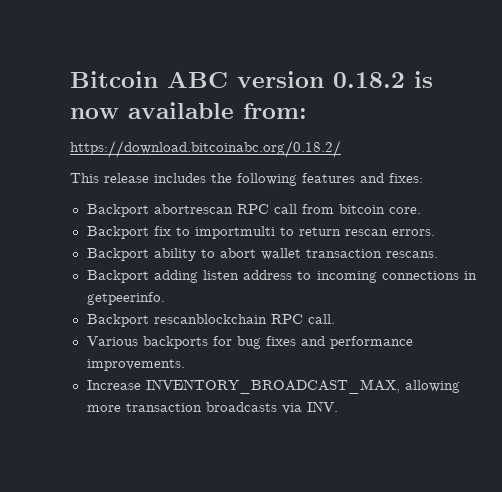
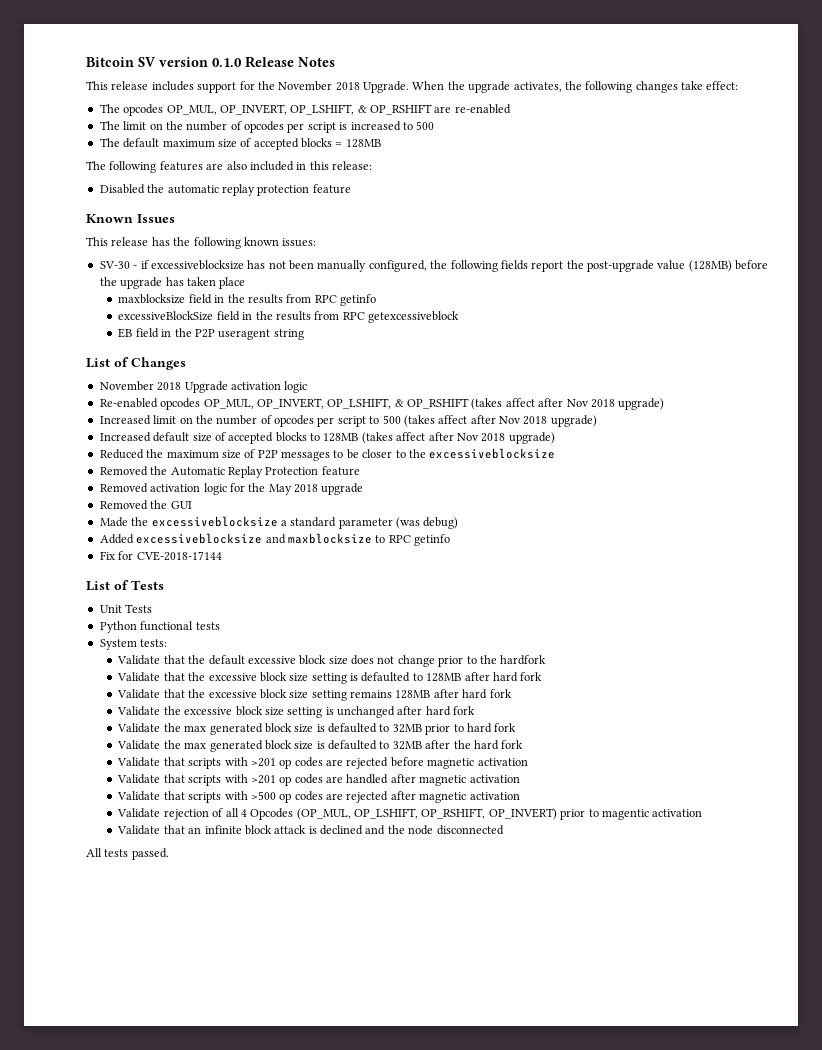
[167,71,433,88] [70,102,307,119] [70,140,341,158] [70,173,423,186] [86,204,421,217] [86,226,435,239] [86,248,438,261] [86,270,477,283] [86,292,165,305] [86,314,335,327] [86,336,413,349] [86,359,185,371] [86,379,460,394] [86,401,338,414] ABC version 0.18.2 is now available from: // https://download.bitcoinabc.org/0.18.2/ // This release includes the following features and fixes: // Backport abortrescan RPC call from bitcoin core. // Backport fix to importmulti to return rescan errors. // Backport ability to abort wallet transaction rescans. // Backport adding listen address to incoming connections in getpeerinfo. // Backport rescanblockchain RPC call. // Various backports for bug fixes and performance improvements. // Increase INVENTORY_BROADCAST_MAX, allowing more transaction broadcasts via INV. -> [138,56,335,68] [86,81,739,93] [99,104,511,116] [99,121,435,133] [99,138,381,150] [86,161,372,173] [99,184,351,196] [86,214,175,223] [86,237,317,249] [99,260,769,272] [99,277,246,289] [118,294,377,306] [118,311,460,323] [118,328,304,340] [86,357,186,370] [99,381,308,393] [99,398,665,410] [99,415,597,427] [99,432,555,444] [99,448,556,461] [99,466,360,478] [99,483,364,495] [99,500,192,510] [99,516,459,529] [99,533,450,546] [99,551,222,561] [86,580,164,591] [99,604,153,613] [99,621,220,633] [99,639,168,650] [117,655,547,667] [117,672,543,684] [117,689,512,701] [117,706,476,718] [117,723,517,735] [117,740,524,752] [117,757,528,769] [117,774,520,786] [117,791,520,803] [117,808,703,820] [117,825,504,835] [86,848,169,860] SV version 0.1.0 Release Notes // This release includes support for the November 2018 Upgrade. When the upgrade activates, the following changes take effect: // The opcodes OP_MUL, OP_INVERT, OP_LSHIFT, & OP_RSHIFT are re-enabled // The limit on the number of opcodes per script is increased to 500 // The default maximum size of accepted blocks = 128MB // The following features are also included in this release: // Disabled the automatic replay protection feature // Known Issues // This release has the following known issues: // SV-30 - if excessiveblocksize has not been manually configured, the following fields report the post-upgrade value (128MB) before the upgrade has taken place // maxblocksize field in the results from RPC getinfo // excessiveBlockSize field in the results from RPC getexcessiveblock // EB field in the P2P useragent string // List of Changes // November 2018 Upgrade activation logic // Re-enabled opcodes OP_MUL, OP_INVERT, OP_LSHIFT, & OP_RSHIFT (takes affect after Nov 2018 upgrade) // Increased limit on the number of opcodes per script to 500 (takes affect after Nov 2018 upgrade) // Increased default size of accepted blocks to 128MB (takes affect after Nov 2018 upgrade) // Reduced the maximum size of P2P messages to be closer to the excessiveblocksize // Removed the Automatic Replay Protection feature // Removed activation logic for the May 2018 upgrade // Removed the GUI // Made the excessiveblocksize a standard parameter (was debug) // Added excessiveblocksize and maxblocksize to RPC getinfo // Fix for CVE-2018-17144 // List of Tests // Unit Tests // Python functional tests // System tests: // Validate that the default excessive block size does not change prior to the hardfork // Validate that the excessive block size setting is defaulted to 128MB after hard fork // Validate that the excessive block size setting remains 128MB after hard fork // Validate the excessive block size setting is unchanged after hard fork // Validate the max generated block size is defaulted to 32MB prior to hard fork // Validate the max generated block size is defaulted to 32MB after the hard fork // Validate that scripts with >201 op codes are rejected before magnetic activation // Validate that scripts with >201 op codes are handled after magnetic activation // Validate that scripts with >500 op codes are rejected after magnetic activation // Validate rejection of all 4 Opcodes (OP_MUL, OP_LSHIFT, OP_RSHIFT, OP_INVERT) prior to magentic activation // Validate that an infinite block attack is declined and the node disconnected // All tests passed.

